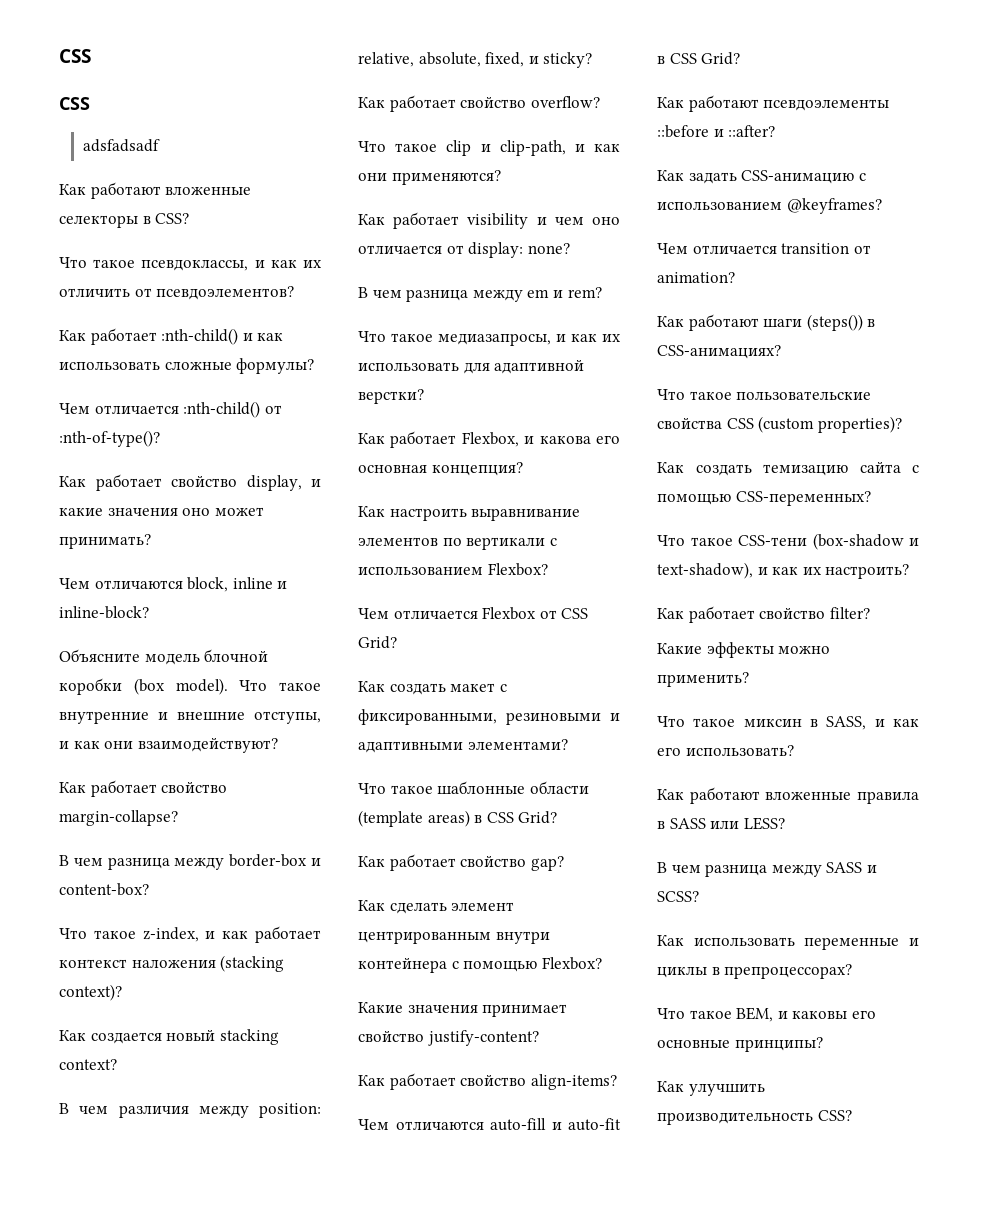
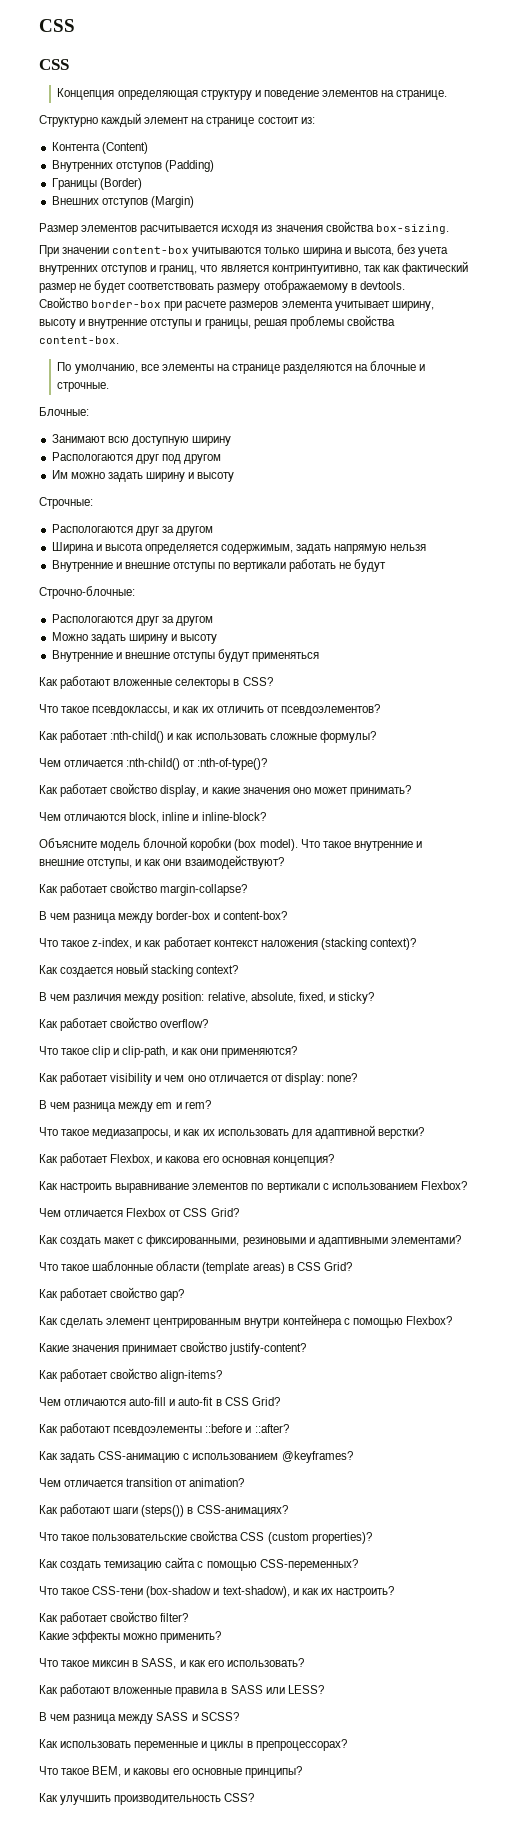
[82,139,160,152] adsfadsadf -> [57,88,448,100] [39,113,315,127] [51,142,148,154] [51,160,214,172] [51,178,142,190] [51,196,194,208] [39,221,449,235] [39,244,448,257] [39,261,468,275] [39,280,405,293] [39,297,434,311] [39,315,395,329] [39,336,119,344] [57,361,426,374] [57,382,110,392] [39,407,89,416] [51,434,231,446] [51,452,221,464] [51,470,235,482] [39,497,93,509] [51,524,213,536] [51,542,427,554] [51,559,387,572] [39,586,135,599] [51,614,213,626] [51,632,218,644] [51,649,320,662] Концепция определяющая структуру и поведение элементов на странице. // Структурно каждый элемент на странице состоит из: // Контента (Content) // Внутренних отступов (Padding) // Границы (Border) // Внешних отступов (Margin) // Размер элементов расчитывается исходя из значения свойства box-sizing. // При значении content-box учитываются только ширина и высота, без учета внутренних отступов и границ, что является контринтуитивно, так как фактический размер не будет соответствовать размеру отображаемому в devtools. // Свойство border-box при расчете размеров элемента учитывает ширину, высоту и внутренние отступы и границы, решая проблемы свойства content-box. // По умолчанию, все элементы на странице разделяются на блочные и строчные. // Блочные: // Занимают всю доступную ширину // Распологаются друг под другом // Им можно задать ширину и высоту // Строчные: // Распологаются друг за другом // Ширина и высота определяется содержимым, задать напрямую нельзя // Внутренние и внешние отступы по вертикали работать не будут // Строчно-блочные: // Распологаются друг за другом // Можно задать ширину и высоту // Внутренние и внешние отступы будут применяться

